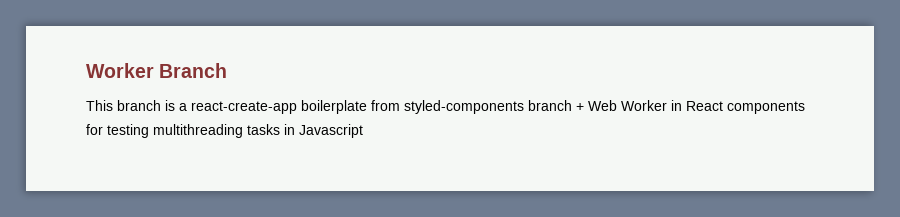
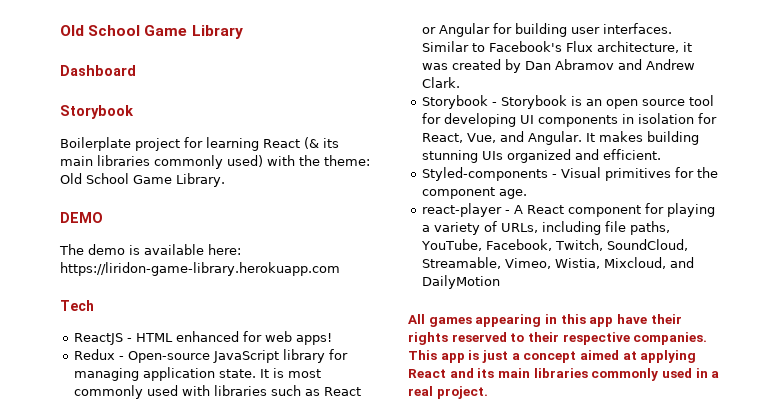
[86,63,228,78] [86,100,805,114] [86,124,363,138] Worker Branch // This branch is a react-create-app boilerplate from styled-components branch + Web Worker in React components for testing multithreading tasks in Javascript -> [60,25,243,39] [60,65,136,76] [60,105,134,119] [60,137,339,151] [60,155,370,169] [60,173,225,187] [60,212,103,223] [59,244,241,255] [60,262,340,276] [60,300,94,311] [74,331,333,345] [74,349,349,363] [74,367,322,381] [74,385,362,399] [422,23,673,37] [422,41,693,53] [422,59,696,73] [422,77,461,88] [422,95,715,109] [422,113,718,127] [422,131,700,145] [422,149,662,163] [422,167,719,181] [422,187,528,199] [422,203,716,217] [422,221,671,235] [421,239,689,251] [422,257,695,269] [422,275,501,289] [408,314,682,327] [408,332,708,345] [408,350,697,363] [408,368,720,381] [408,386,488,399] Old School Game Library // Dashboard // Storybook // Boilerplate project for learning React (& its main libraries commonly used) with the theme: Old School Game Library. // DEMO // The demo is available here: https://liridon-game-library.herokuapp.com // Tech // ReactJS - HTML enhanced for web apps! // Redux - Open-source JavaScript library for managing application state. It is most commonly used with libraries such as React or Angular for building user interfaces. Similar to Facebook's Flux architecture, it was created by Dan Abramov and Andrew Clark. // Storybook - Storybook is an open source tool for developing UI components in isolation for React, Vue, and Angular. It makes building stunning UIs organized and efficient. // Styled-components - Visual primitives for the component age. // react-player - A React component for playing a variety of URLs, including file paths, YouTube, Facebook, Twitch, SoundCloud, Streamable, Vimeo, Wistia, Mixcloud, and DailyMotion // All games appearing in this app have their rights reserved to their respective companies. This app is just a concept aimed at applying React and its main libraries commonly used in a real project.

